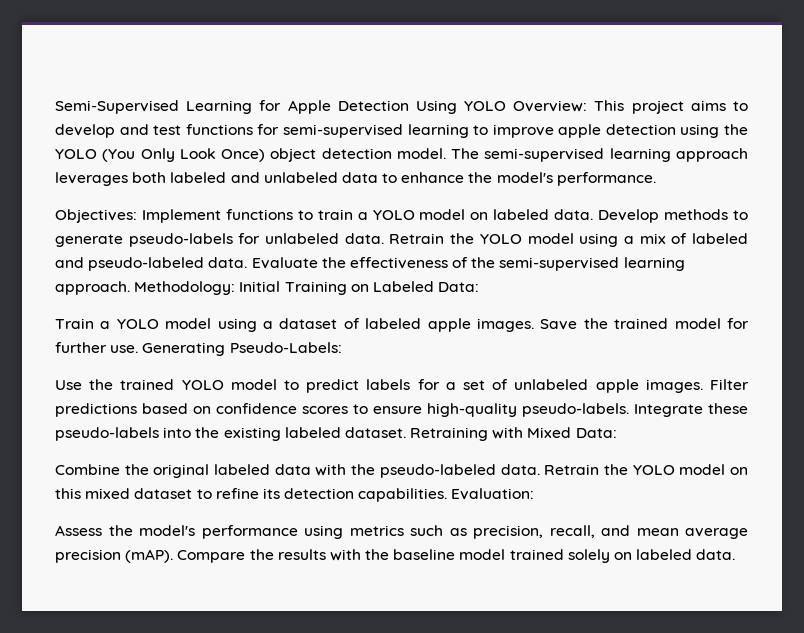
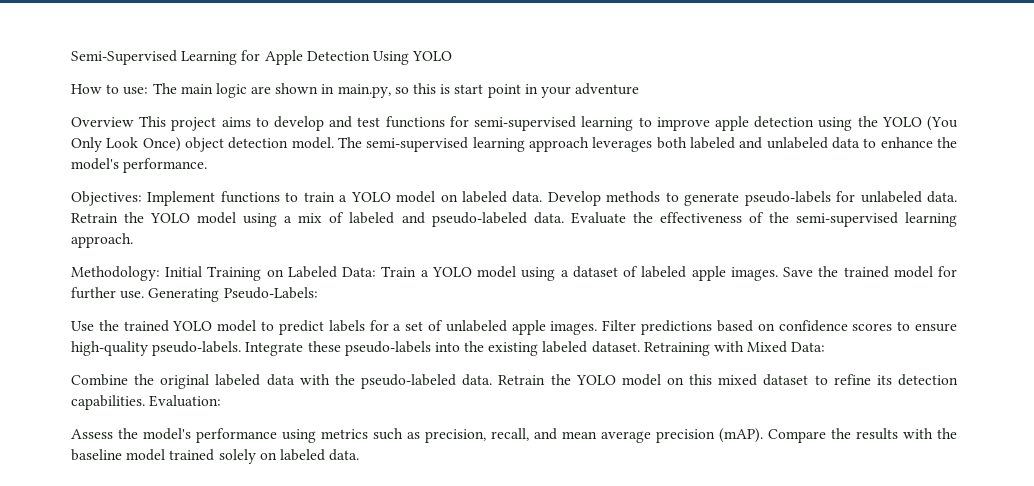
[513,100,588,112] Overview: -> [71,83,640,98] [71,117,134,127] // How to use: The main logic are shown in main.py, so this is start point in your adventure // Overview
(130, 288) none -> (133, 240) //
(480, 287) // -> (377, 272) none

